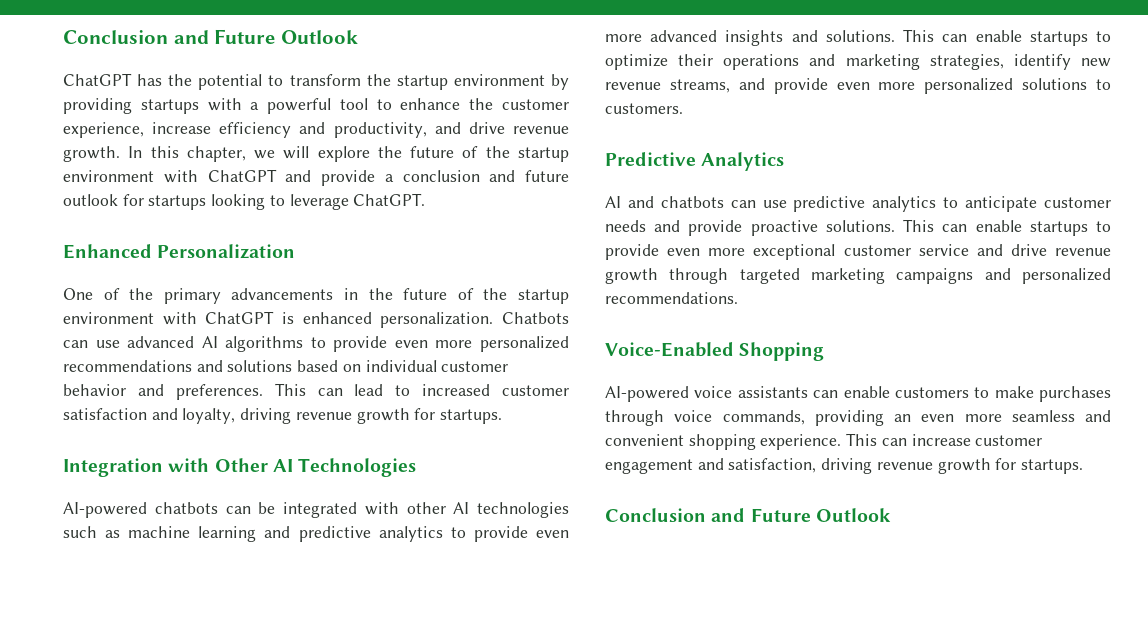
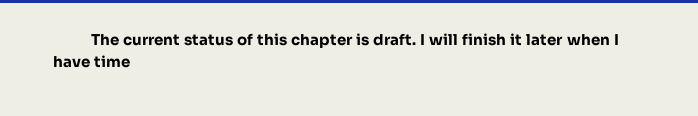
[63,29,358,44] [63,73,569,90] [63,98,569,114] [63,122,570,138] [63,146,569,162] [63,169,569,186] [63,193,426,210] [63,244,296,259] [63,288,570,304] [63,311,570,328] [63,336,569,352] [63,360,509,372] [63,383,569,400] [63,408,503,424] [63,458,417,477] [63,502,569,518] [63,526,569,542] [605,29,1111,46] [605,54,1111,70] [605,78,1111,94] [605,103,683,114] [605,152,785,171] [605,196,1111,212] [605,219,1111,236] [605,244,1111,260] [605,268,1111,284] [605,292,738,304] [605,342,825,361] [605,386,1111,402] [605,410,1111,426] [605,433,1043,450] [605,458,1084,474] [605,508,891,522] Conclusion and Future Outlook // ChatGPT has the potential to transform the startup environment by providing startups with a powerful tool to enhance the customer experience, increase efficiency and productivity, and drive revenue growth. In this chapter, we will explore the future of the startup environment with ChatGPT and provide a conclusion and future outlook for startups looking to leverage ChatGPT. // Enhanced Personalization // One of the primary advancements in the future of the startup environment with ChatGPT is enhanced personalization. Chatbots can use advanced AI algorithms to provide even more personalized recommendations and solutions based on individual customer behavior and preferences. This can lead to increased customer satisfaction and loyalty, driving revenue growth for startups. // Integration with Other AI Technologies // AI-powered chatbots can be integrated with other AI technologies such as machine learning and predictive analytics to provide even more advanced insights and solutions. This can enable startups to optimize their operations and marketing strategies, identify new revenue streams, and provide even more personalized solutions to customers. // Predictive Analytics // AI and chatbots can use predictive analytics to anticipate customer needs and provide proactive solutions. This can enable startups to provide even more exceptional customer service and drive revenue growth through targeted marketing campaigns and personalized recommendations. // Voice-Enabled Shopping // AI-powered voice assistants can enable customers to make purchases through voice commands, providing an even more seamless and convenient shopping experience. This can increase customer engagement and satisfaction, driving revenue growth for startups. // Conclusion and Future Outlook -> [90,33,619,48] [53,55,131,68] The current status of this chapter is draft. I will finish it later when I have time

